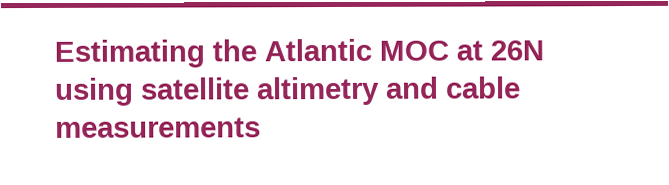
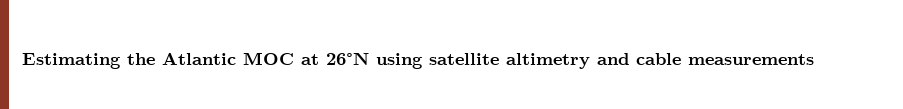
[490,40,544,61] 26N -> [326,52,369,65] 26°N

